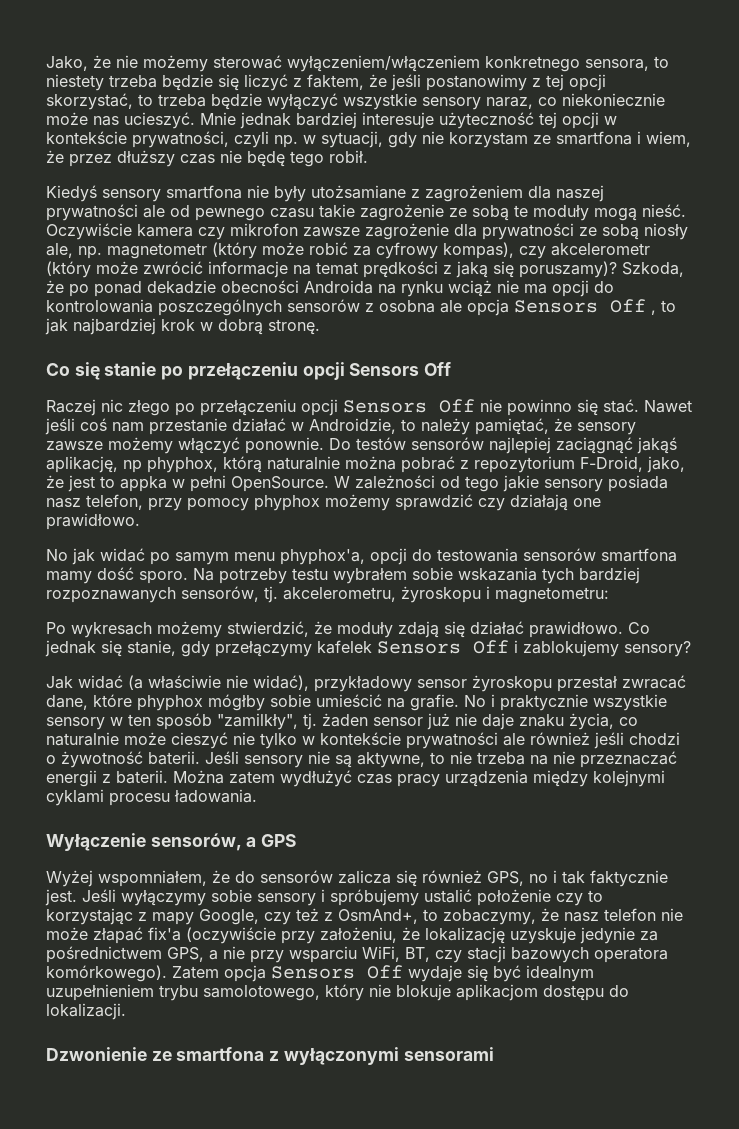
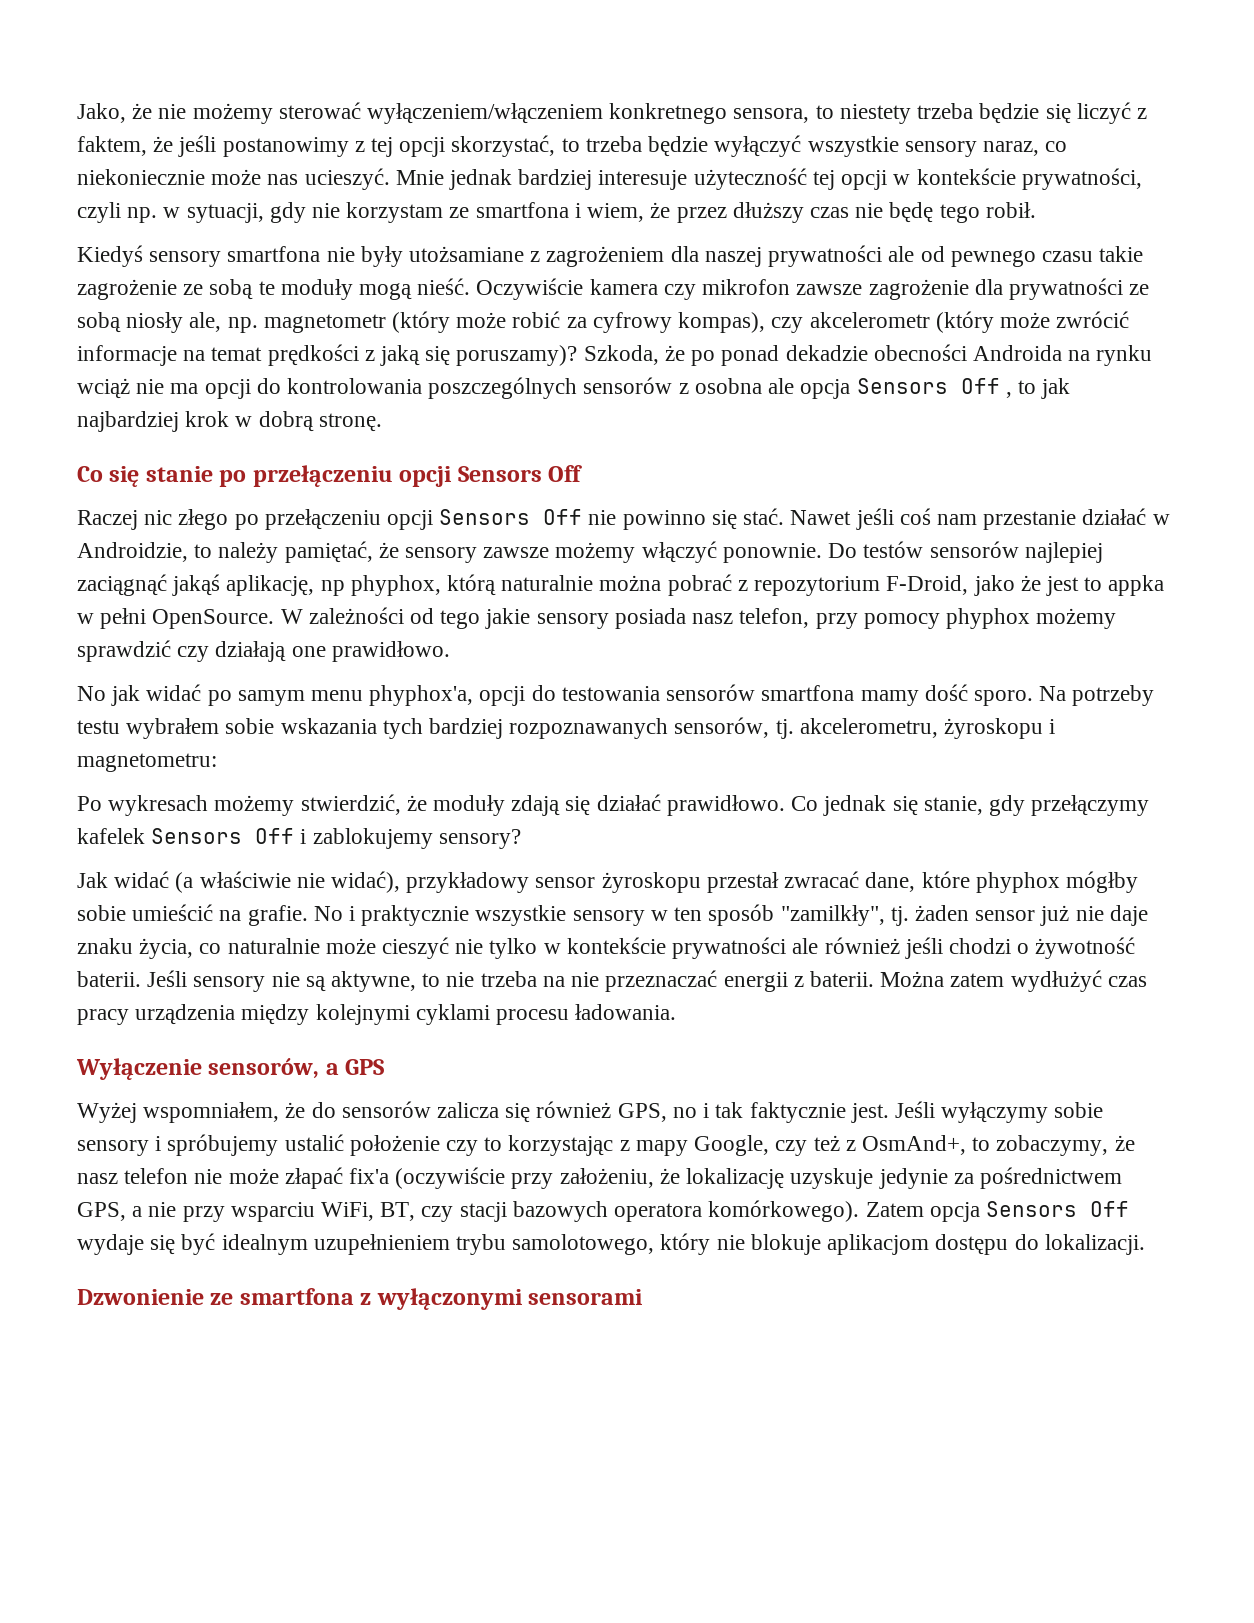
[647,456,685,473] jako, -> [973,575,1015,596] jako

